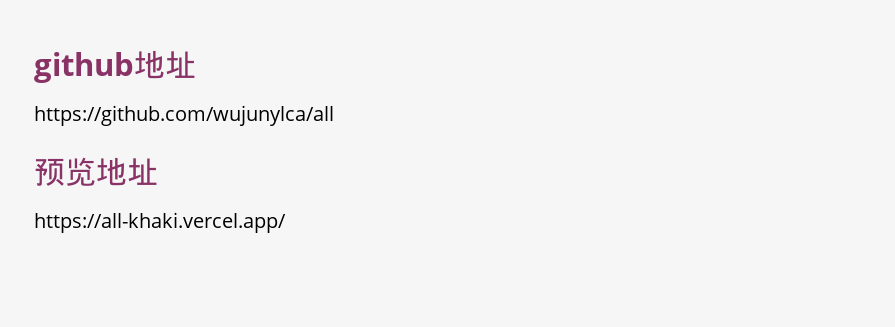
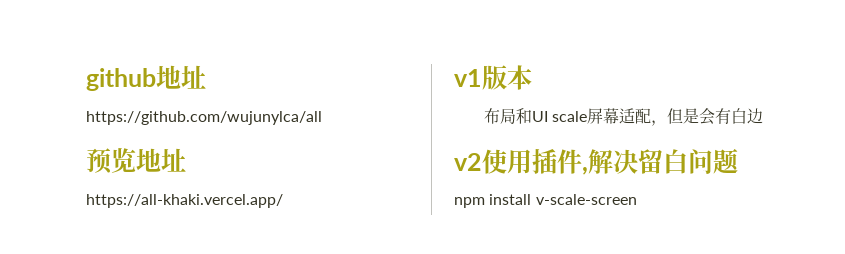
(286, 222) none -> [454,65,532,90] [483,108,763,126] [454,148,738,175] [454,194,637,208] // v1版本 // 布局和UI scale屏幕适配，但是会有白边 // v2使用插件,解决留白问题 // npm install v-scale-screen

